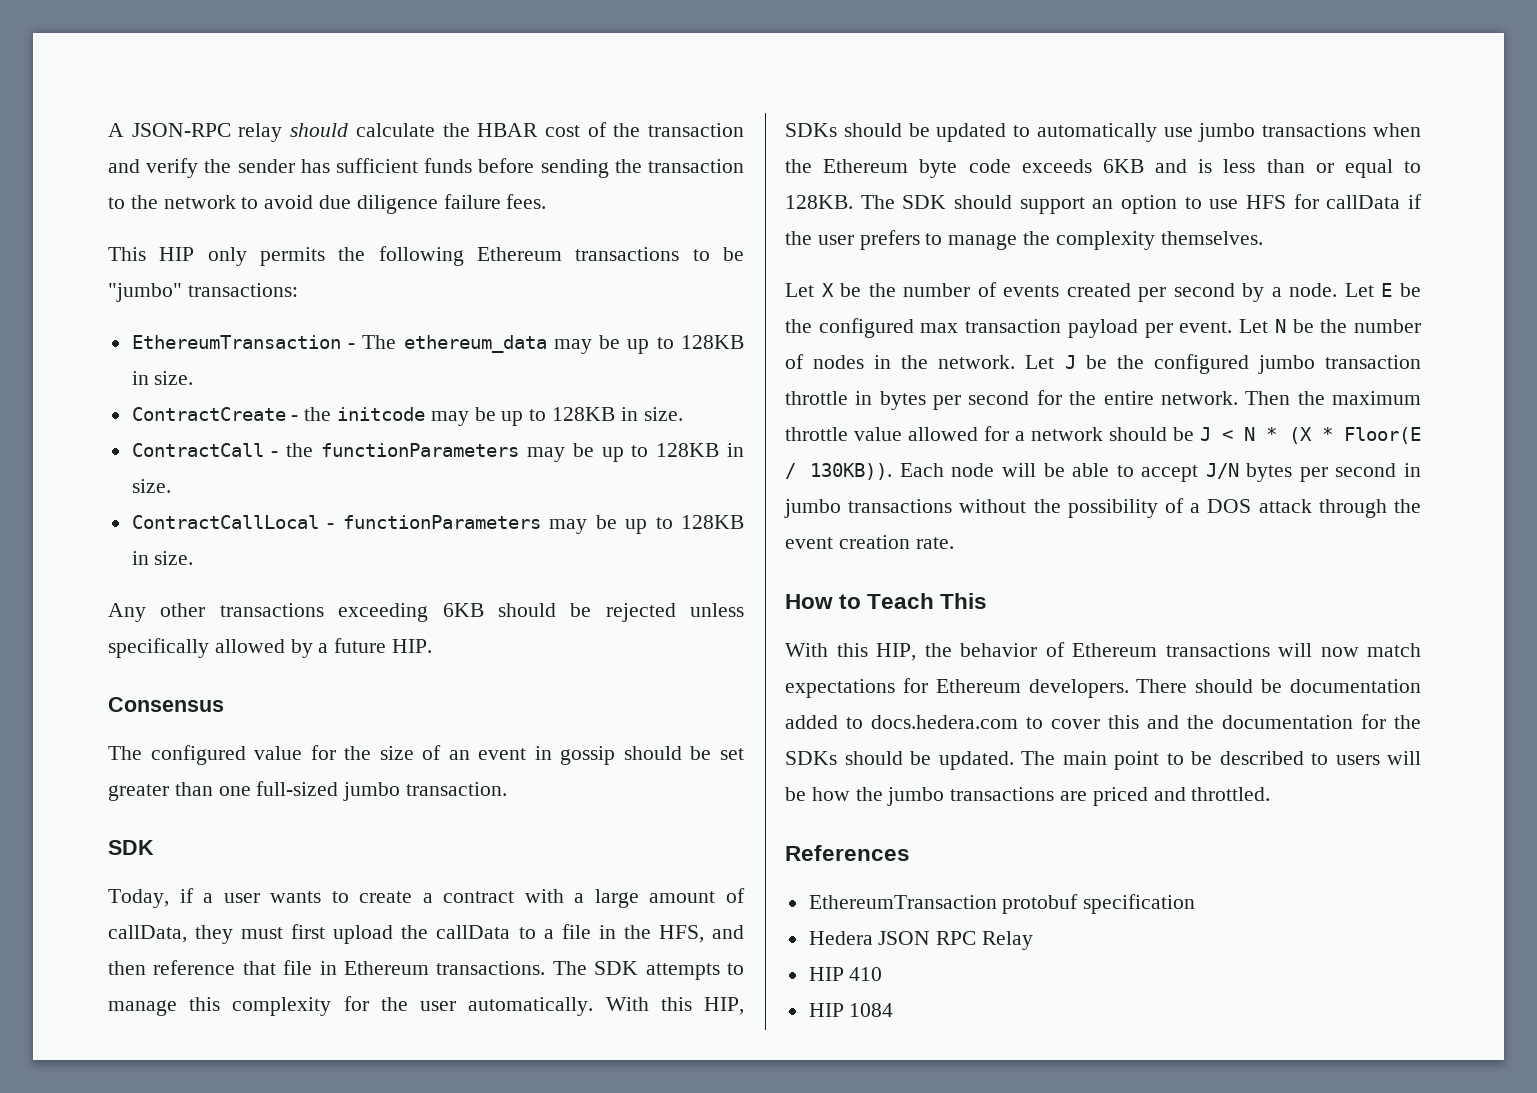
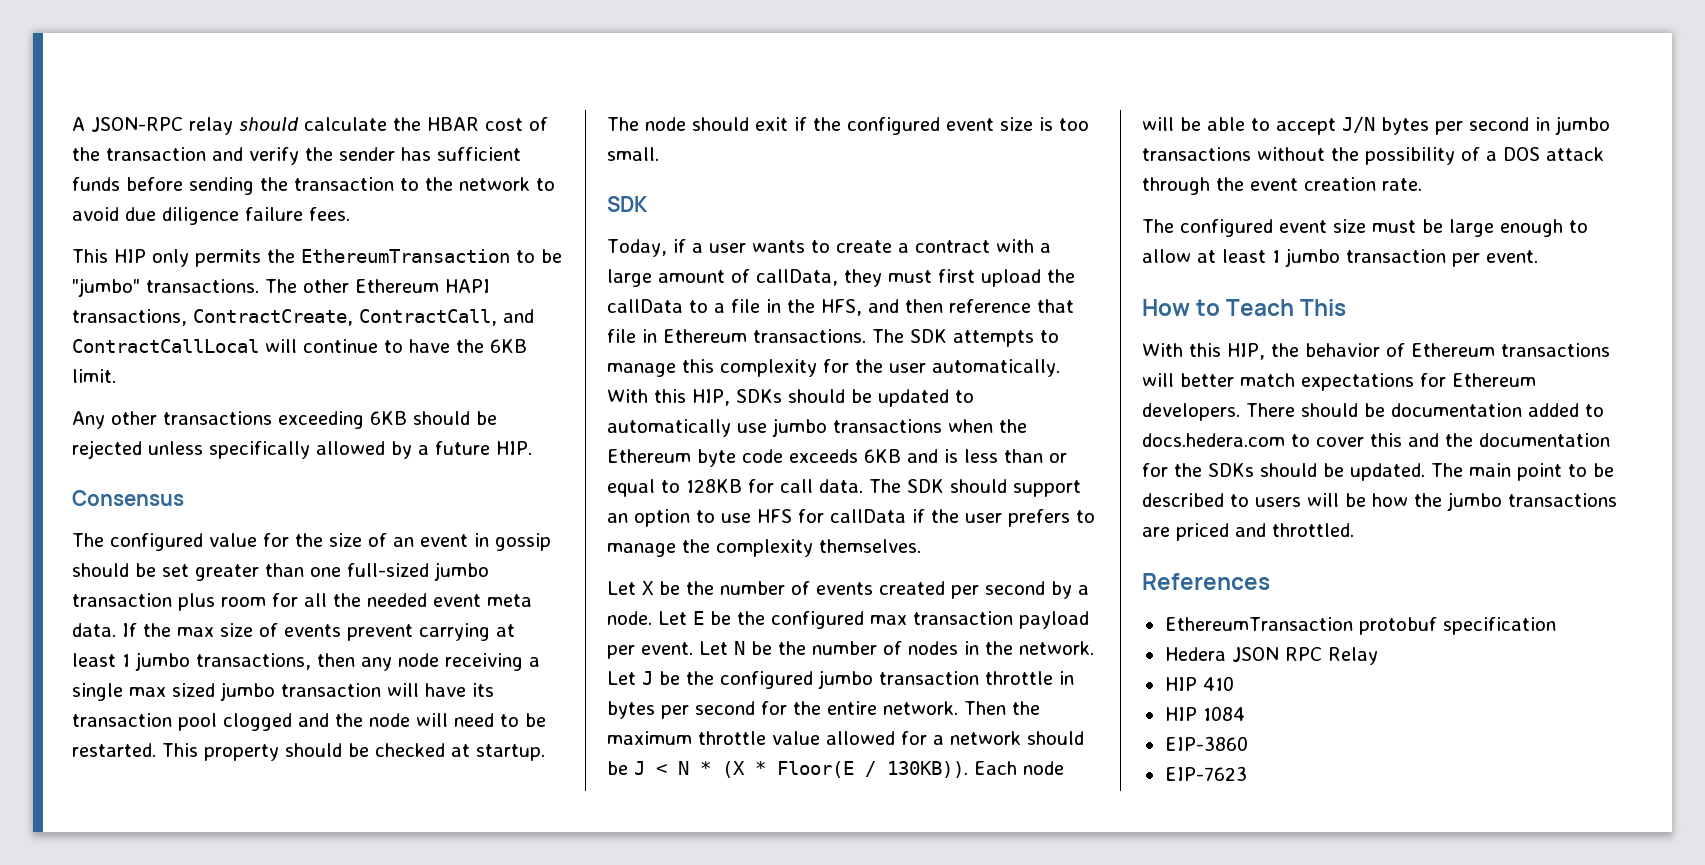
[378,246,744,266] [108,283,298,302] [131,335,744,354] [131,371,194,385] [131,407,683,426] [131,443,745,462] [131,479,171,493] [131,515,744,534] [131,551,194,565] following Ethereum transactions to be "jumbo" transactions: // EthereumTransaction - The ethereum_data may be up to 128KB in size. // ContractCreate - the initcode may be up to 128KB in size. // ContractCall - the functionParameters may be up to 128KB in size. // ContractCallLocal - functionParameters may be up to 128KB in size. -> [301,249,562,263] [72,278,490,297] [72,309,534,326] [72,339,527,353] [72,369,116,383] EthereumTransaction to be "jumbo" transactions. The other Ethereum HAPI transactions, ContractCreate, ContractCall, and ContractCallLocal will continue to have the 6KB limit.
[406,782,508,796] transaction. -> [72,593,532,611] [72,623,515,641] [72,652,540,671] [72,682,494,701] [72,713,546,731] [72,743,545,761] [607,117,1089,135] [607,147,659,161] transaction plus room for all the needed event meta data. If the max size of events prevent carrying at least 1 jumbo transactions, then any node receiving a single max sized jumbo transaction will have its transaction pool clogged and the node will need to be restarted. This property should be checked at startup. The node should exit if the configured event size is too small.
[785,195,853,209] 128KB. -> [686,479,863,493] 128KB for call data.
(954, 543) none -> [1142,219,1588,237] [1142,248,1538,267] // The configured event size must be large enough to allow at least 1 jumbo transaction per event.
[1320,647,1359,657] now -> [1180,373,1234,387] better
(894, 1010) none -> [1164,736,1248,751] [1164,766,1247,781] // EIP-3860 // EIP-7623

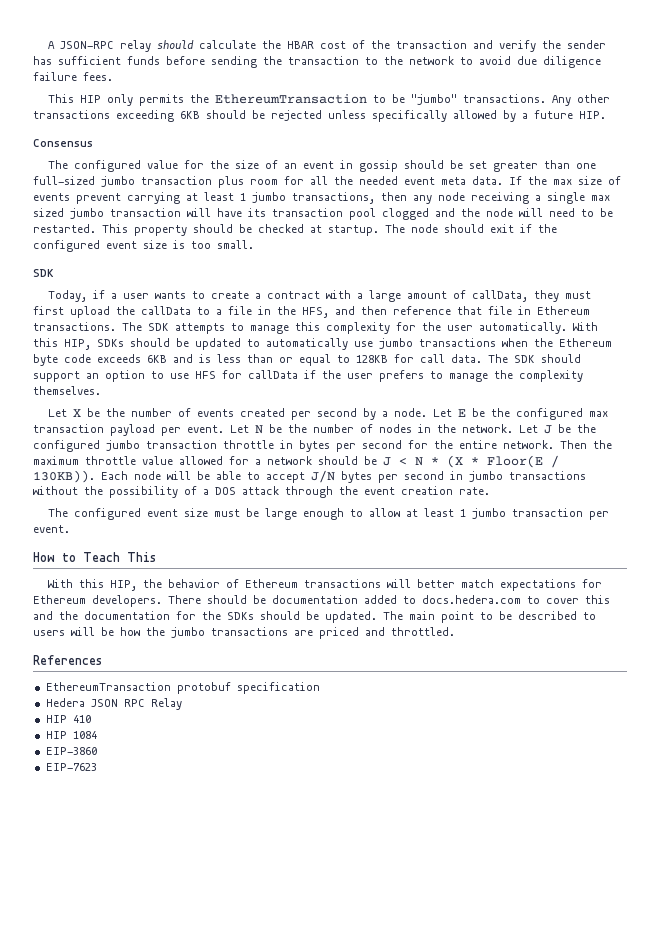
[265,279,490,293] [72,309,534,326] [72,339,527,353] [72,369,116,383] The other Ethereum HAPI transactions, ContractCreate, ContractCall, and ContractCallLocal will continue to have the 6KB limit. // -> (547, 98) none

